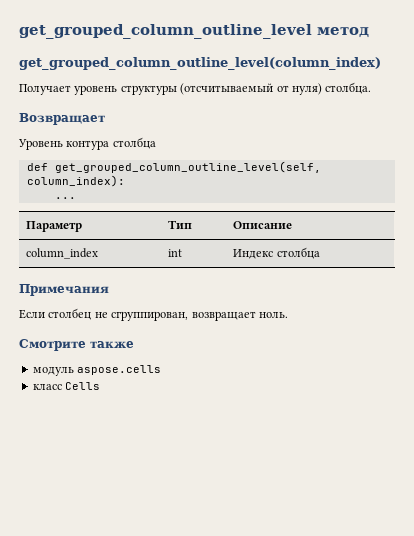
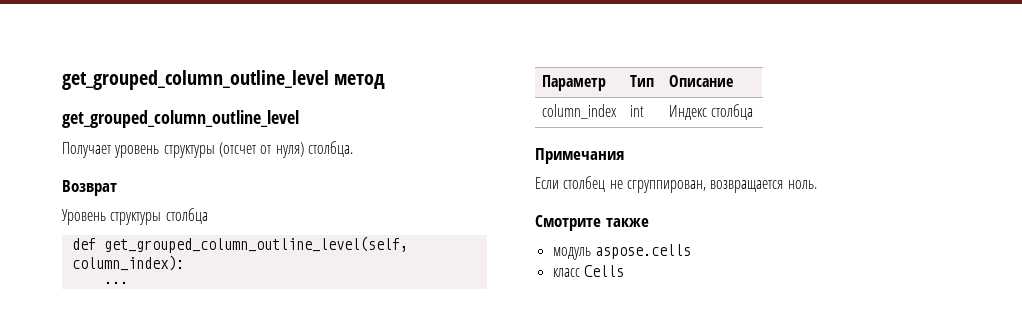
[19,57,381,70] get_grouped_column_outline_level(column_index) -> [62,110,299,128] get_grouped_column_outline_level
[180,83,274,95] (отсчитываемый -> [218,142,256,157] (отсчет
[19,113,105,125] Возвращает -> [62,180,117,196] Возврат
[66,140,110,150] контура -> [110,212,162,225] структуры
[191,311,256,321] возвращает -> [710,180,784,193] возвращается

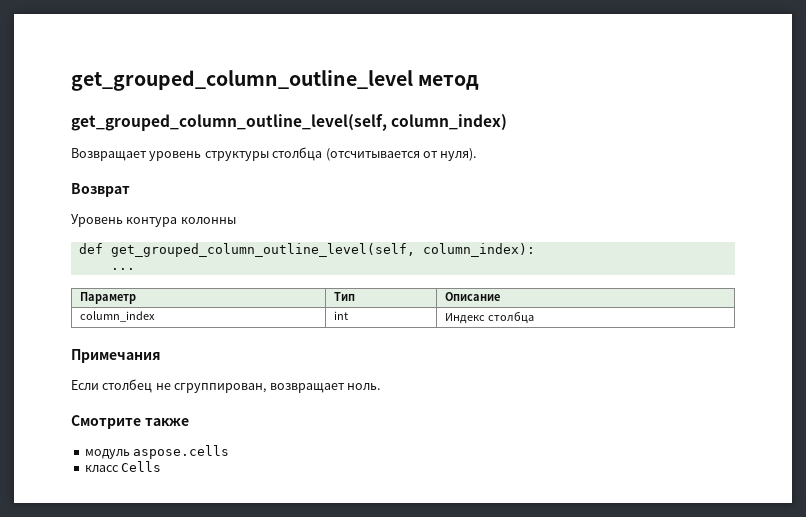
[62,110,299,128] [62,141,353,158] get_grouped_column_outline_level // Получает уровень структуры (отсчет от нуля) столбца. -> [71,114,508,131] [71,147,477,161] get_grouped_column_outline_level(self, column_index) // Возвращает уровень структуры столбца (отсчитывается от нуля).
[110,208,208,225] структуры столбца -> [126,217,236,227] контура колонны
[710,180,784,193] возвращается -> [269,383,345,393] возвращает

